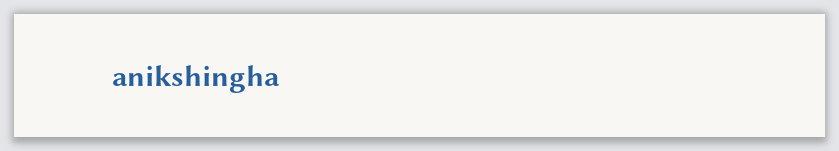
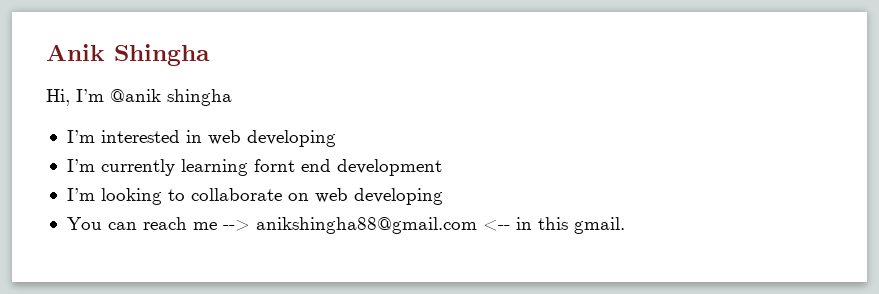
[112,65,280,93] anikshingha -> [46,44,210,66] [46,89,232,106] [66,130,336,147] [66,159,442,176] [66,188,443,205] [66,217,625,234] Anik Shingha // Hi, I’m @anik shingha // I’m interested in web developing // I’m currently learning fornt end development // I’m looking to collaborate on web developing // You can reach me --> anikshingha88@gmail.com <-- in this gmail.

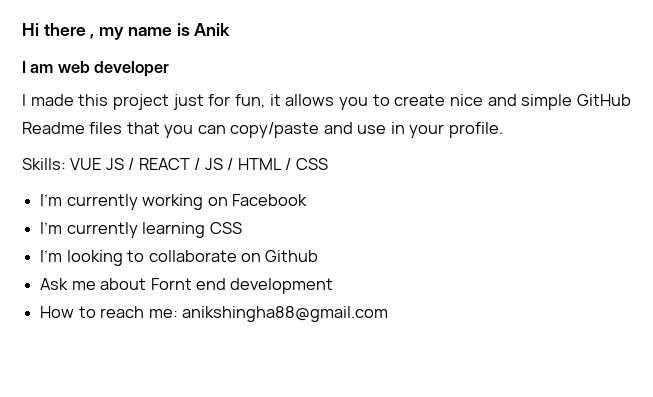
[46,44,210,66] [46,89,232,106] [66,130,336,147] Anik Shingha // Hi, I’m @anik shingha // I’m interested in web developing -> [22,23,231,40] [22,61,170,77] [22,94,632,110] [22,122,503,138] [22,158,328,170] [40,194,307,210] Hi there , my name is Anik // I am web developer // I made this project just for fun, it allows you to create nice and simple GitHub Readme files that you can copy/paste and use in your profile. // Skills: VUE JS / REACT / JS / HTML / CSS // I’m currently working on Facebook
[253,159,442,176] fornt end development -> [209,222,242,234] CSS
[314,188,443,205] [66,217,625,234] web developing // You can reach me --> anikshingha88@gmail.com <-- in this gmail. -> [265,250,319,262] [40,278,334,294] [40,306,388,322] Github // Ask me about Fornt end development // How to reach me: anikshingha88@gmail.com

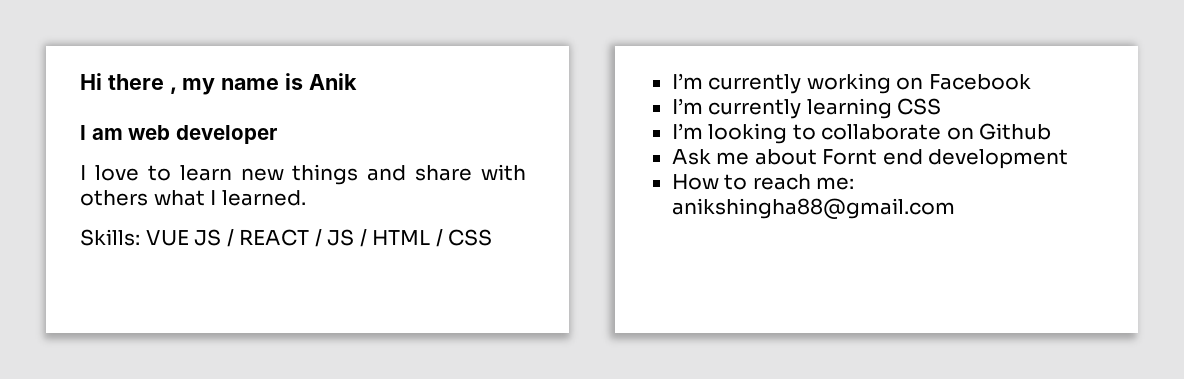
[30,94,632,110] [22,122,503,138] made this project just for fun, it allows you to create nice and simple GitHub Readme files that you can copy/paste and use in your profile. -> [94,164,526,185] [80,190,306,206] love to learn new things and share with others what I learned.

